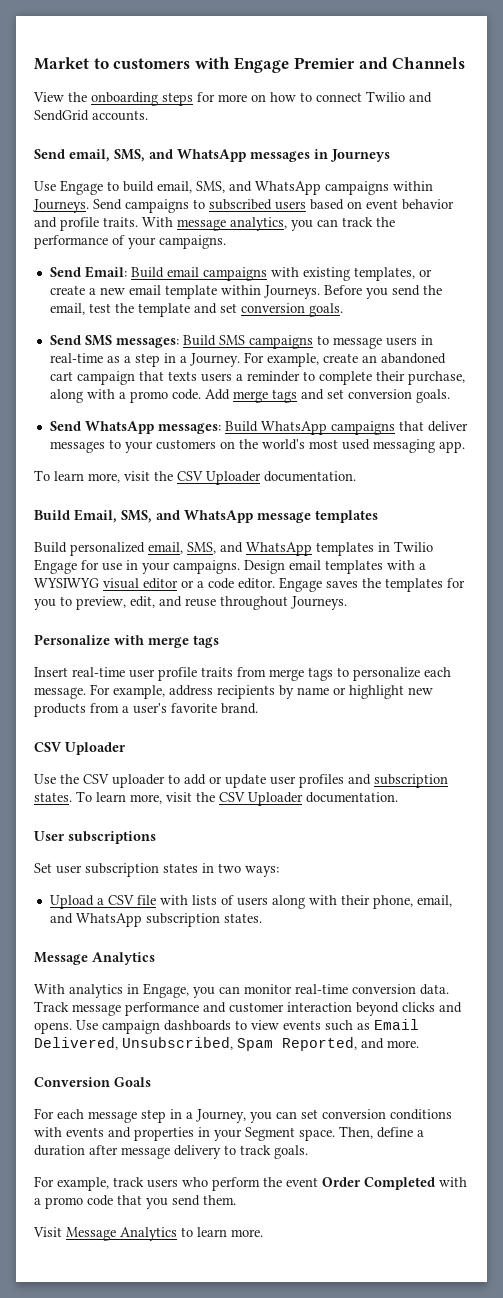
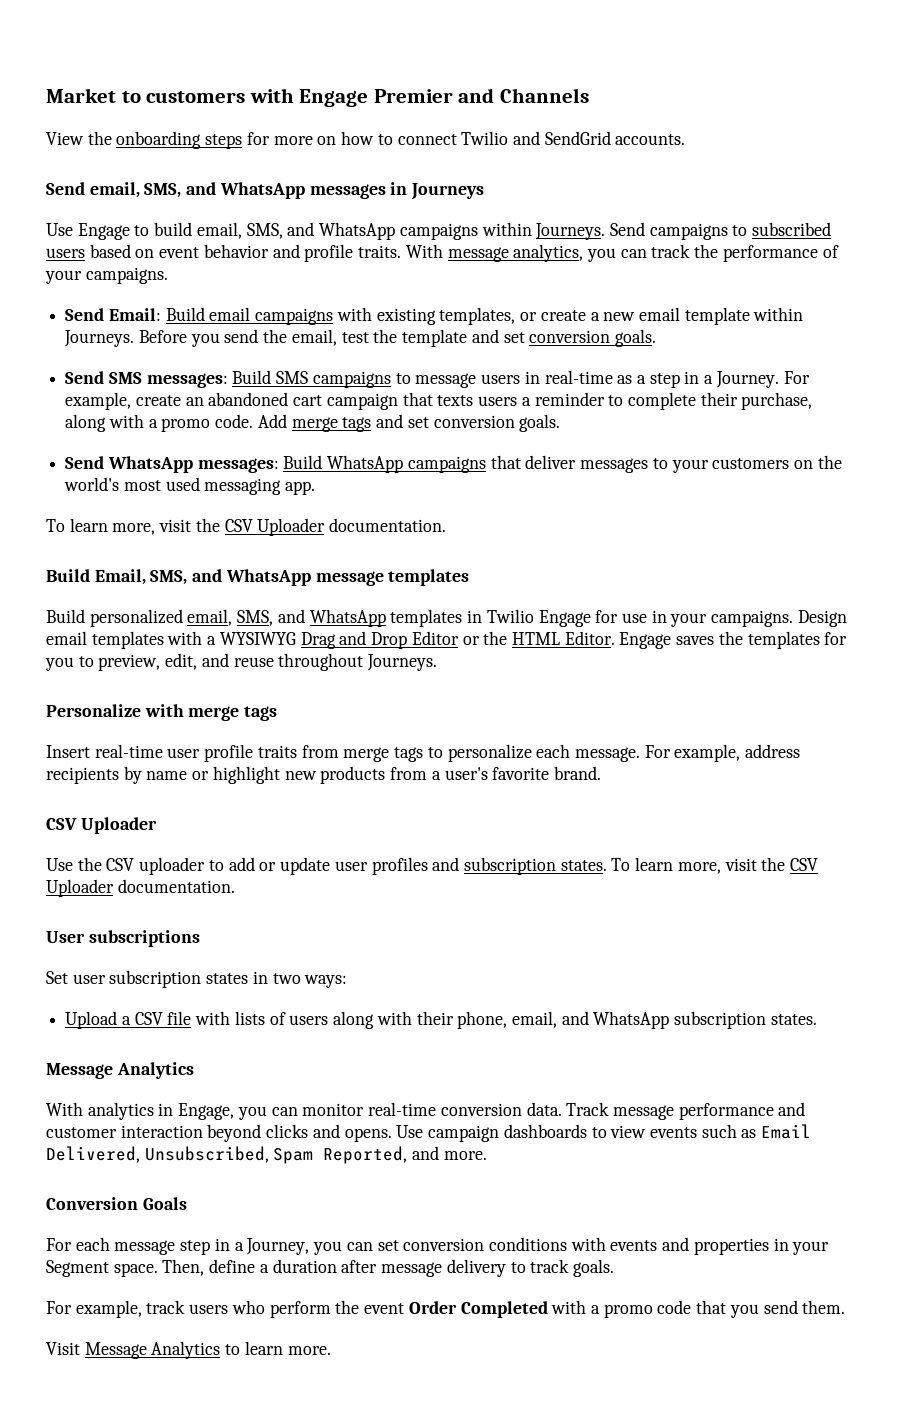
[103,578,275,589] visual editor or a code editor. -> [300,631,615,649] Drag and Drop Editor or the HTML Editor.

